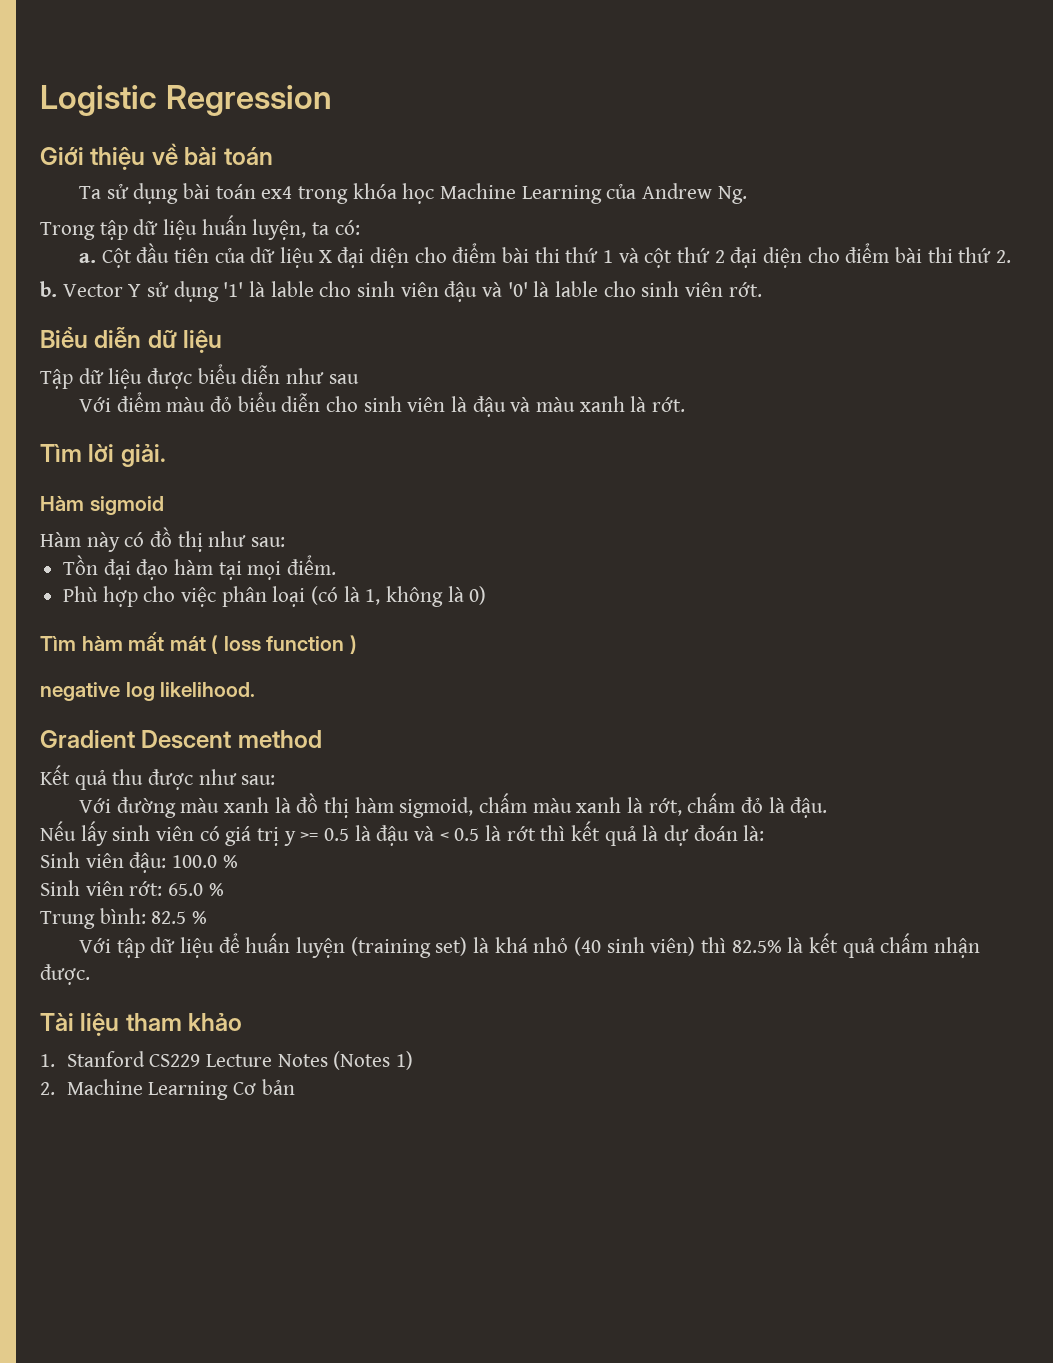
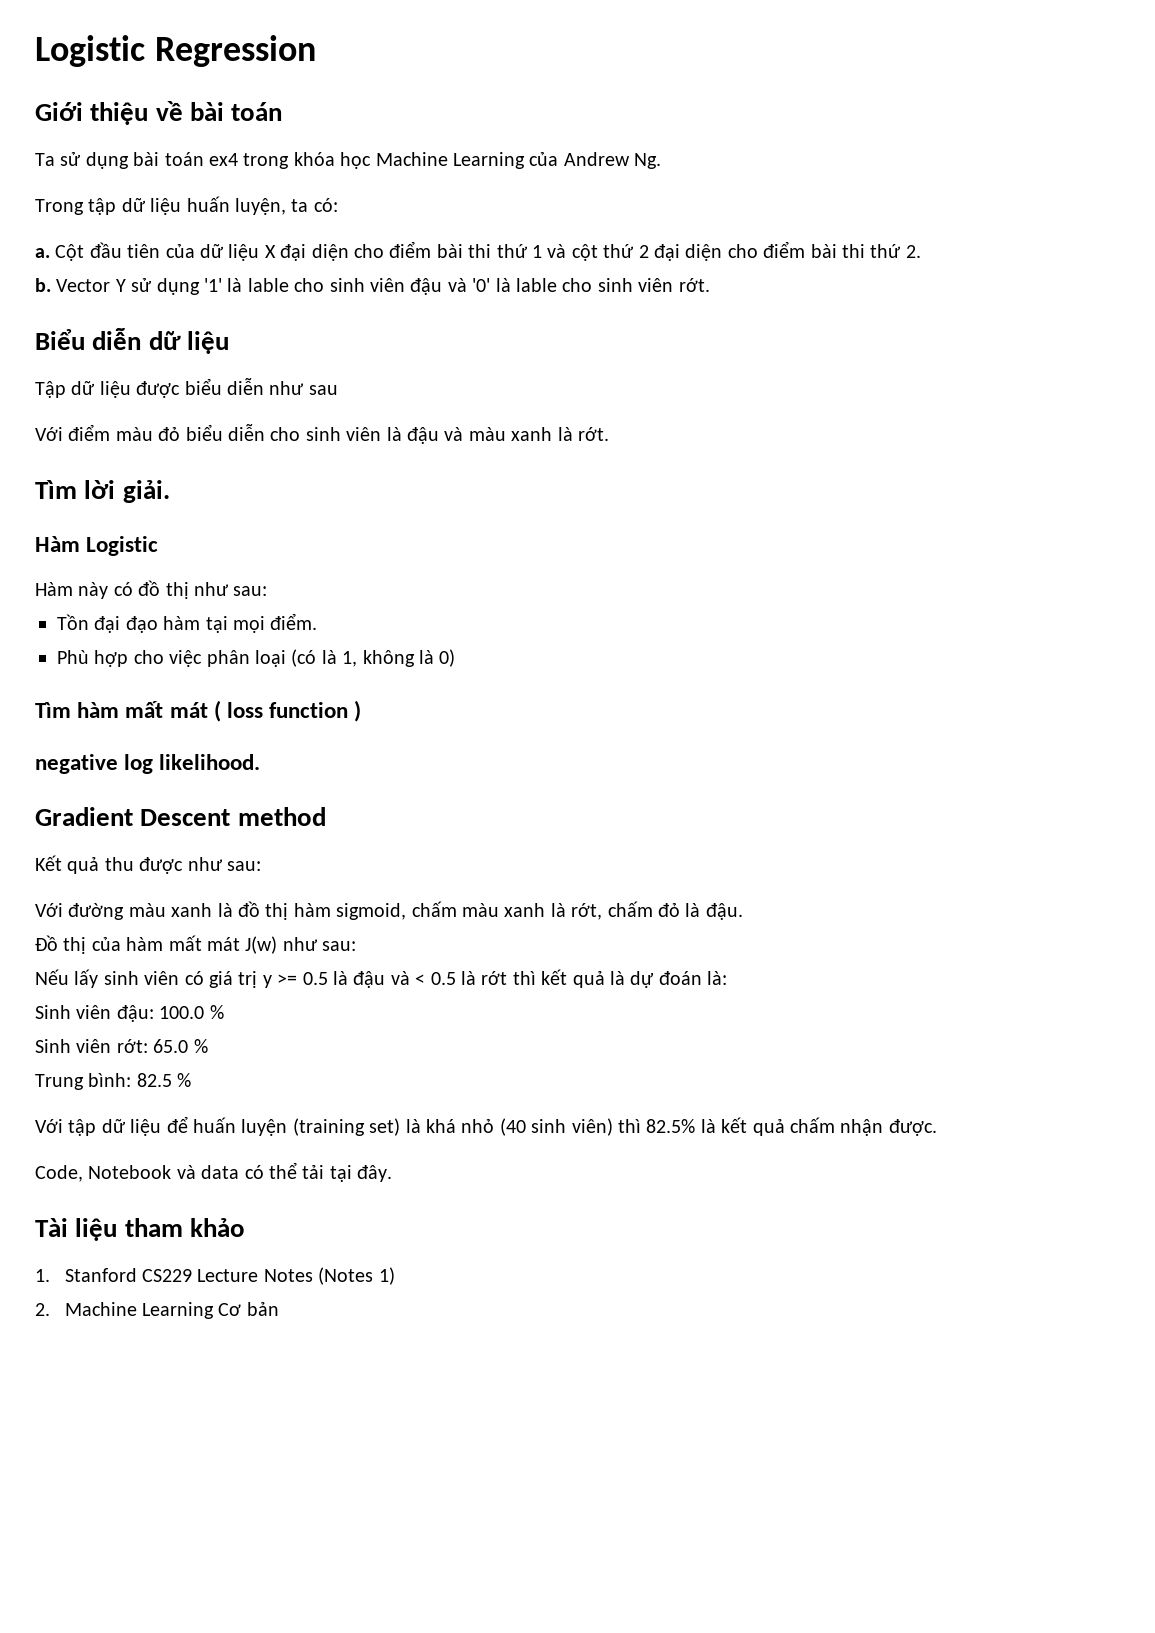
[89,496,164,515] sigmoid -> [86,536,159,556] Logistic
(828, 807) none -> [35,935,357,954] // Đồ thị của hàm mất mát J(w) như sau:
(90, 974) none -> [35,1162,393,1182] // Code, Notebook và data có thể tải tại đây.

